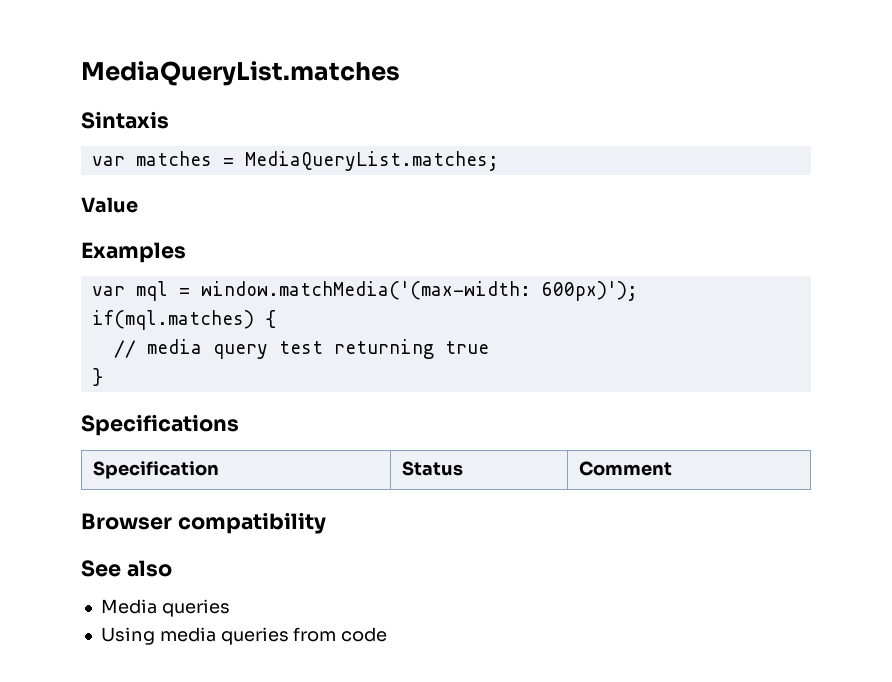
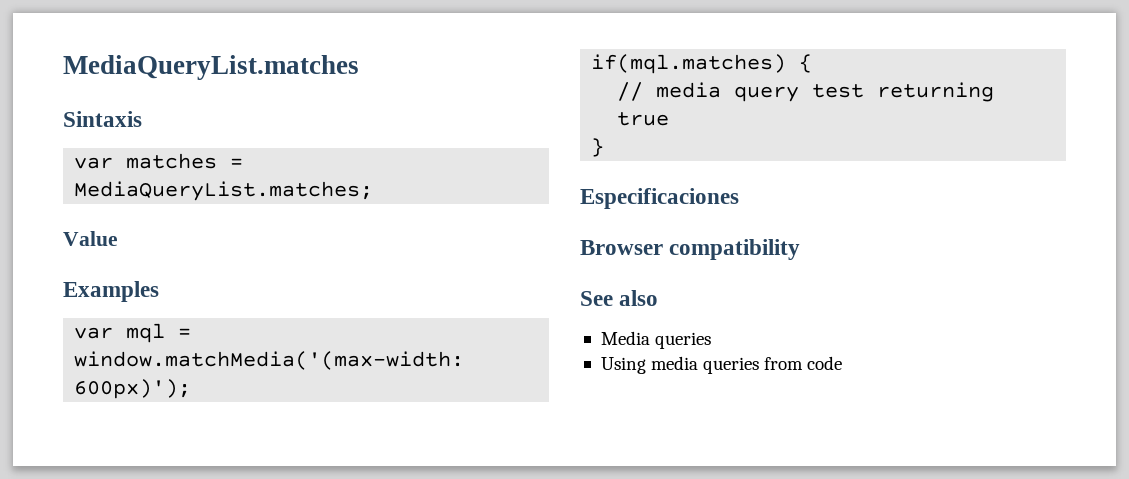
[81,414,239,436] [93,461,220,479] [402,461,464,476] [579,461,673,476] Specifications // Specification | Status | Comment -> [580,188,739,209] Especificaciones

